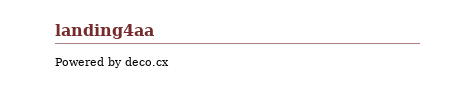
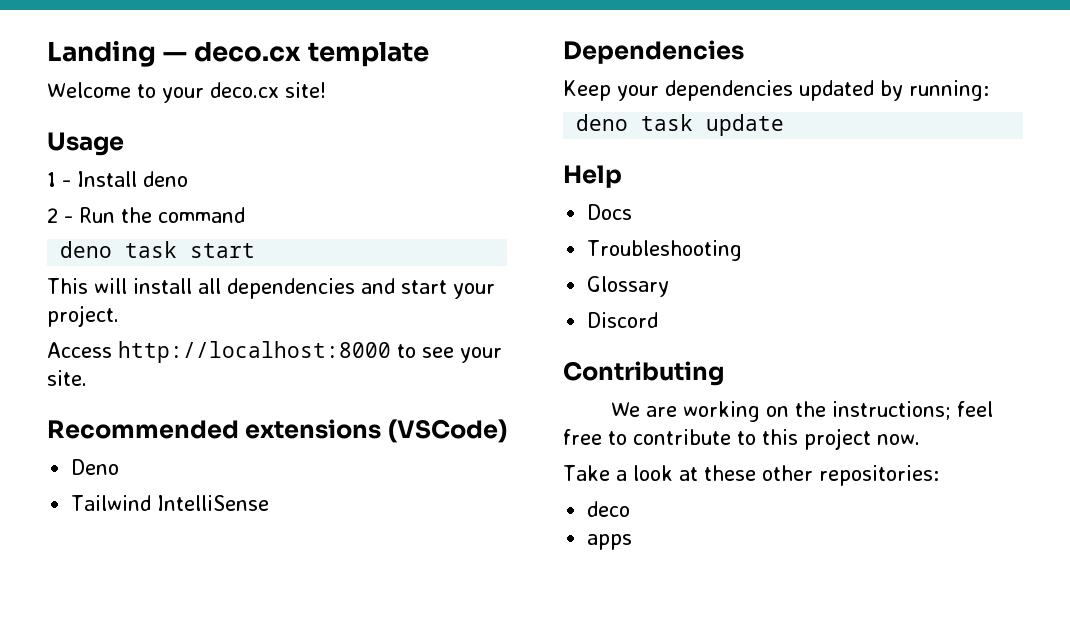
[55,24,154,39] [55,57,169,68] landing4aa // Powered by deco.cx -> [47,41,430,67] [47,82,326,103] [47,132,124,156] [47,171,188,187] [47,207,245,223] [60,241,256,258] [47,278,495,299] [47,305,119,327] [47,341,502,363] [47,370,87,386] [47,419,507,443] [71,459,120,475] [71,495,270,511] [563,40,744,64] [563,80,989,101] [576,114,785,136] [563,165,622,188] [587,204,633,220] [587,240,743,261] [587,276,670,297] [587,312,659,328] [563,361,724,386] [610,401,994,422] [563,428,920,450] [563,465,939,486] [587,501,631,517] [587,534,633,550] Landing — deco.cx template // Welcome to your deco.cx site! // Usage // 1 - Install deno // 2 - Run the command // deno task start // This will install all dependencies and start your project. // Access http://localhost:8000 to see your site. // Recommended extensions (VSCode) // Deno // Tailwind IntelliSense // Dependencies // Keep your dependencies updated by running: // deno task update // Help // Docs // Troubleshooting // Glossary // Discord // Contributing // We are working on the instructions; feel free to contribute to this project now. // Take a look at these other repositories: // deco // apps

